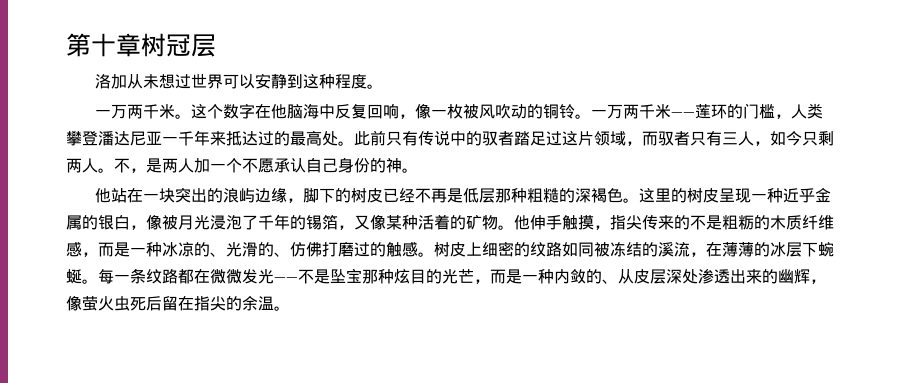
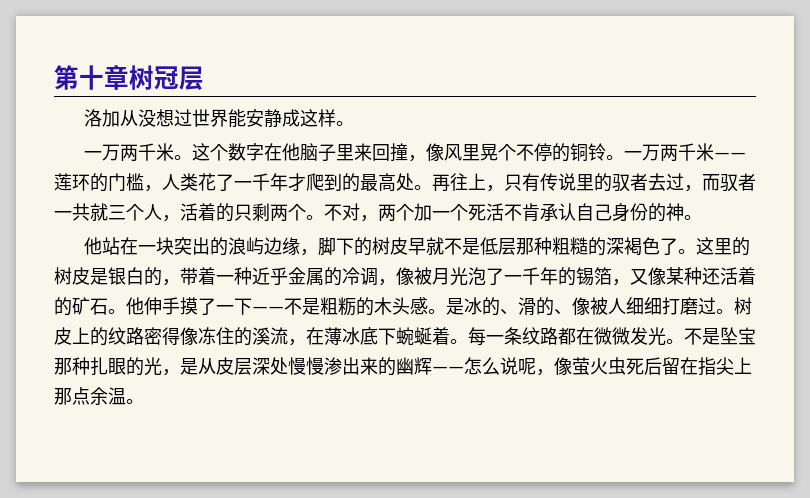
[143,74,160,89] 未 -> [137,109,156,127] 没
[223,73,368,89] 可以安静到这种程度 -> [227,109,336,128] 能安静成这样
[303,103,528,119] 海中反复回响，像一枚被风吹动 -> [317,143,552,162] 子里来回撞，像风里晃个不停
[66,130,834,146] [66,158,274,173] 攀登潘达尼亚一千年来抵达过的最高处。此前只有传说中的驭者踏足过这片领域，而驭者只有三人，如今只剩两人。不，是两人加一个不愿 -> [198,173,756,192] [54,203,540,222] 花了一千年才爬到的最高处。再往上，只有传说里的驭者去过，而驭者一共就三个人，活着的只剩两个。不对，两个加一个死活不肯
[383,188,448,203] 已经不再 -> [407,237,462,255] 早就不
(624, 195) none -> [659,238,678,255] 了
[719,188,752,203] 呈现 -> [90,267,216,286] 是银白的，带着
[98,215,130,230] 银白 -> [342,267,378,286] 冷调
[210,215,258,230] 浸泡了 -> [468,267,522,285] 泡了一
(418, 222) none -> [702,267,720,285] 还
[482,215,498,230] 物 -> [90,298,108,315] 石
[562,215,834,230] [66,241,834,257] [66,269,82,284] 触摸，指尖传来的不是粗粝的木质纤维感，而是一种冰凉的、光滑的、仿佛打磨过的触感。树皮上细密的纹路如同被冻结的溪流，在薄薄的冰层下蜿蜒 -> [180,297,752,316] [54,327,450,346] 摸了一下——不是粗粝的木头感。是冰的、滑的、像被人细细打磨过。树皮上的纹路密得像冻住的溪流，在薄冰底下蜿蜒着
[274,277,298,282] —— -> [666,339,684,344] 。
[394,269,618,284] 炫目的光芒，而是一种内敛的、 -> [90,357,198,376] 扎眼的光，是
[698,269,730,284] 渗透 -> [288,357,342,375] 慢慢渗
(810, 276) none -> [432,357,536,375] ——怎么说呢
[226,296,242,311] 的 -> [734,357,752,374] [54,387,90,405] 上那点

